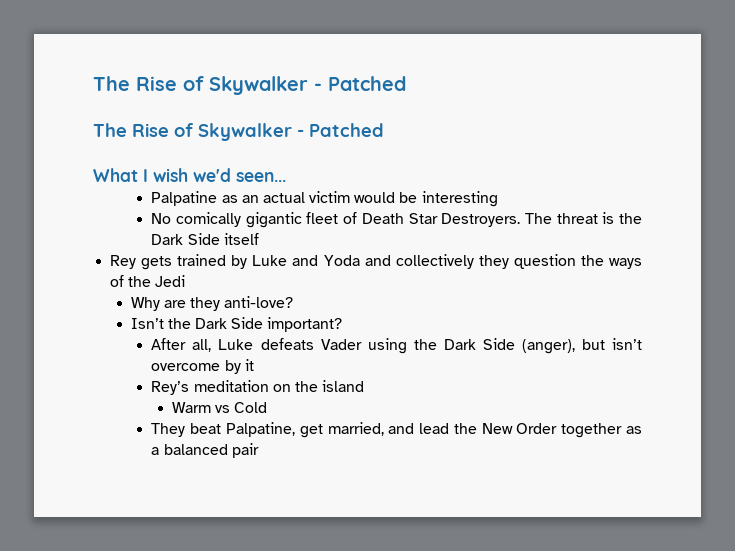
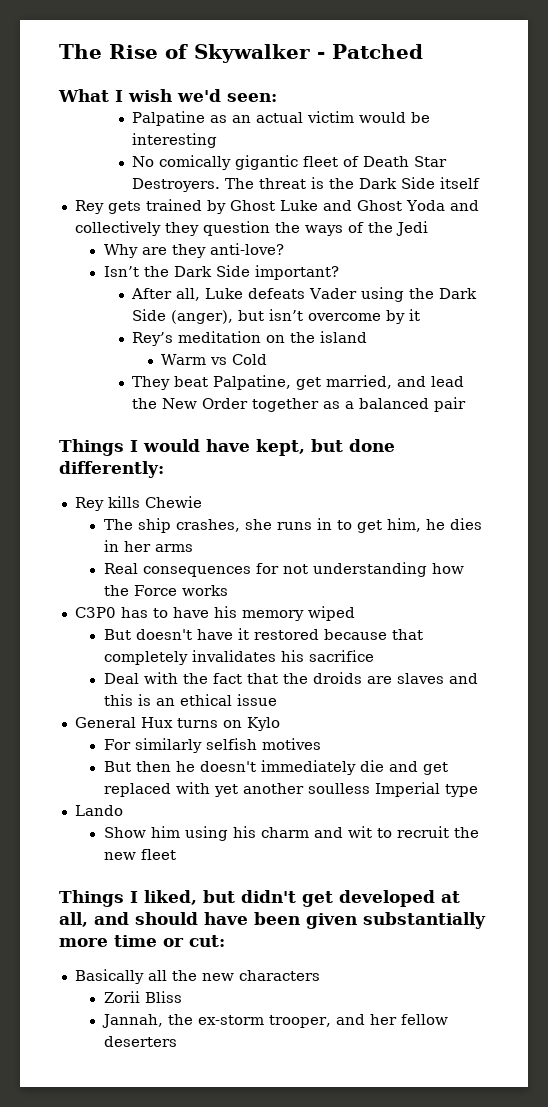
[93,76,406,95] [93,123,384,141] The Rise of Skywalker - Patched // The Rise of Skywalker - Patched -> [59,44,423,63] The Rise of Skywalker - Patched
[236,172,286,182] seen... -> [227,93,277,102] seen:
(248, 262) none -> [229,200,275,211] Ghost
(319, 260) none -> [356,200,402,211] Ghost
(259, 450) none -> [59,439,395,456] [59,461,164,478] [74,496,202,511] [103,518,482,533] [103,540,193,552] [103,562,464,577] [103,585,228,596] [74,606,355,621] [103,628,423,640] [103,650,374,665] [103,672,478,684] [103,694,277,706] [74,717,280,731] [103,738,321,753] [103,760,448,775] [103,782,478,797] [74,805,123,816] [103,826,479,841] [103,849,176,860] [59,890,460,907] [59,912,486,929] [59,935,225,947] [74,969,320,984] [103,991,182,1003] [101,1014,448,1028] [103,1036,177,1047] // Things I would have kept, but done differently: // Rey kills Chewie // The ship crashes, she runs in to get him, he dies in her arms // Real consequences for not understanding how the Force works // C3P0 has to have his memory wiped // But doesn't have it restored because that completely invalidates his sacrifice // Deal with the fact that the droids are slaves and this is an ethical issue // General Hux turns on Kylo // For similarly selfish motives // But then he doesn't immediately die and get replaced with yet another soulless Imperial type // Lando // Show him using his charm and wit to recruit the new fleet // Things I liked, but didn't get developed at all, and should have been given substantially more time or cut: // Basically all the new characters // Zorii Bliss // Jannah, the ex-storm trooper, and her fellow deserters

